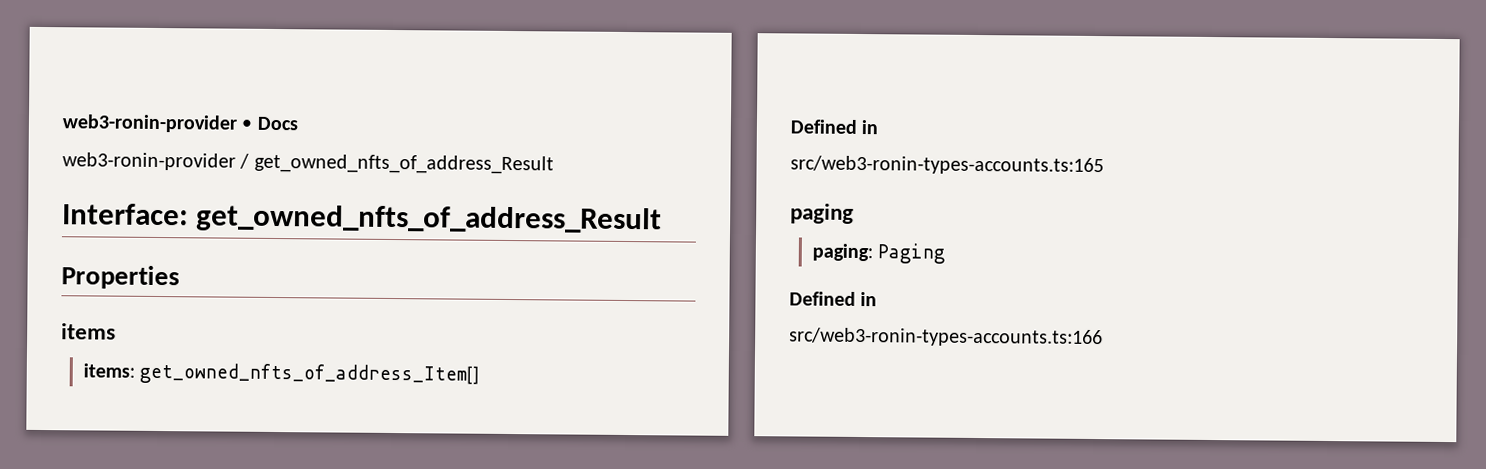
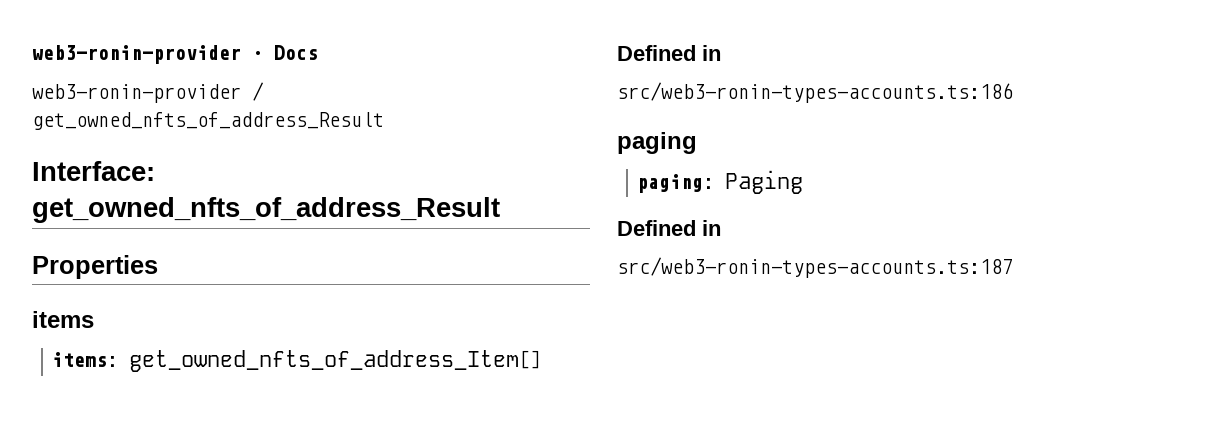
[790,155,1104,176] src/web3-ronin-types-accounts.ts:165 -> [617,82,1013,103] src/web3-ronin-types-accounts.ts:186
[789,327,1103,348] src/web3-ronin-types-accounts.ts:166 -> [617,257,1013,278] src/web3-ronin-types-accounts.ts:187

